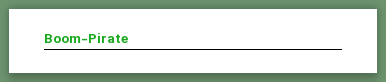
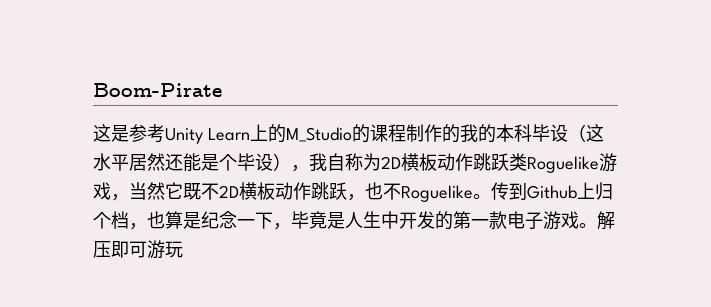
(128, 38) none -> [93,124,604,144] [93,153,617,173] [93,182,613,202] [93,211,615,230] [93,240,183,259] // 这是参考Unity Learn上的M_Studio的课程制作的我的本科毕设（这水平居然还能是个毕设），我自称为2D横板动作跳跃类Roguelike游戏，当然它既不2D横板动作跳跃，也不Roguelike。传到Github上归个档，也算是纪念一下，毕竟是人生中开发的第一款电子游戏。解压即可游玩

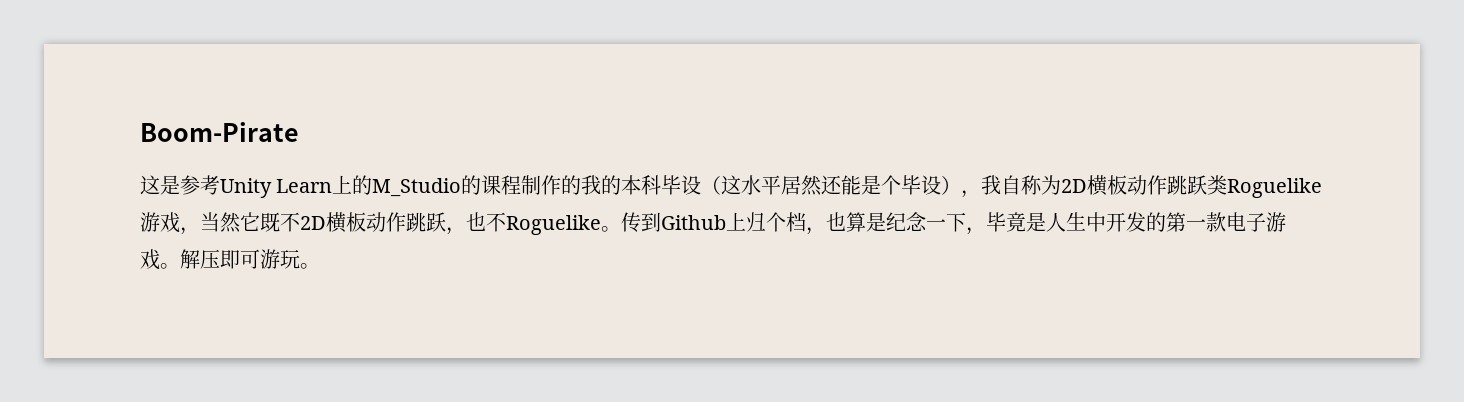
(183, 249) none -> [300,263,320,269] 。

